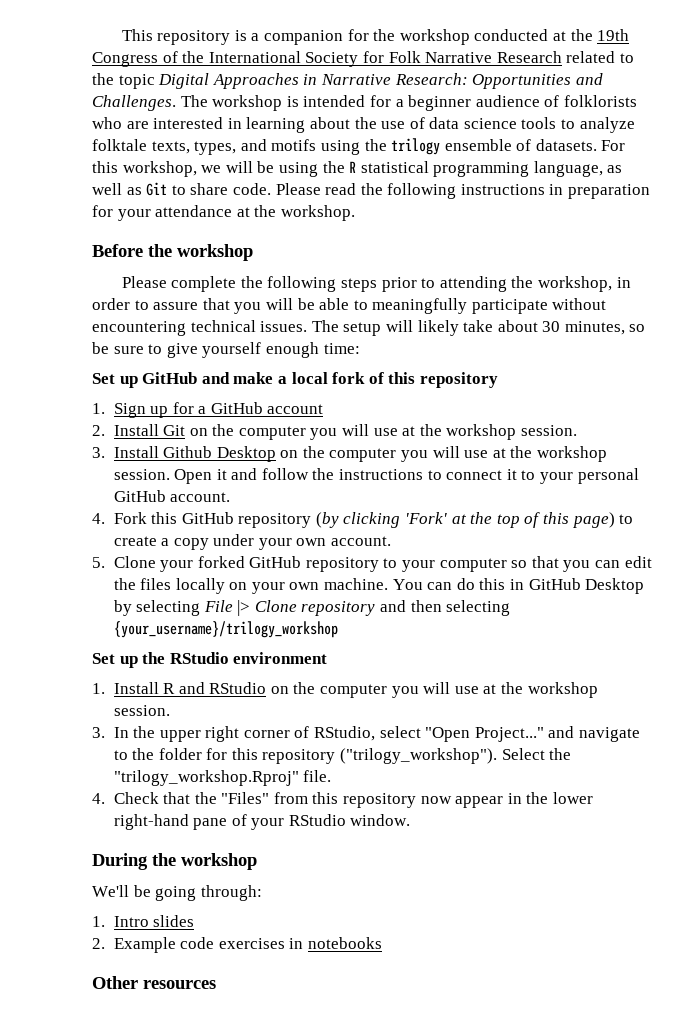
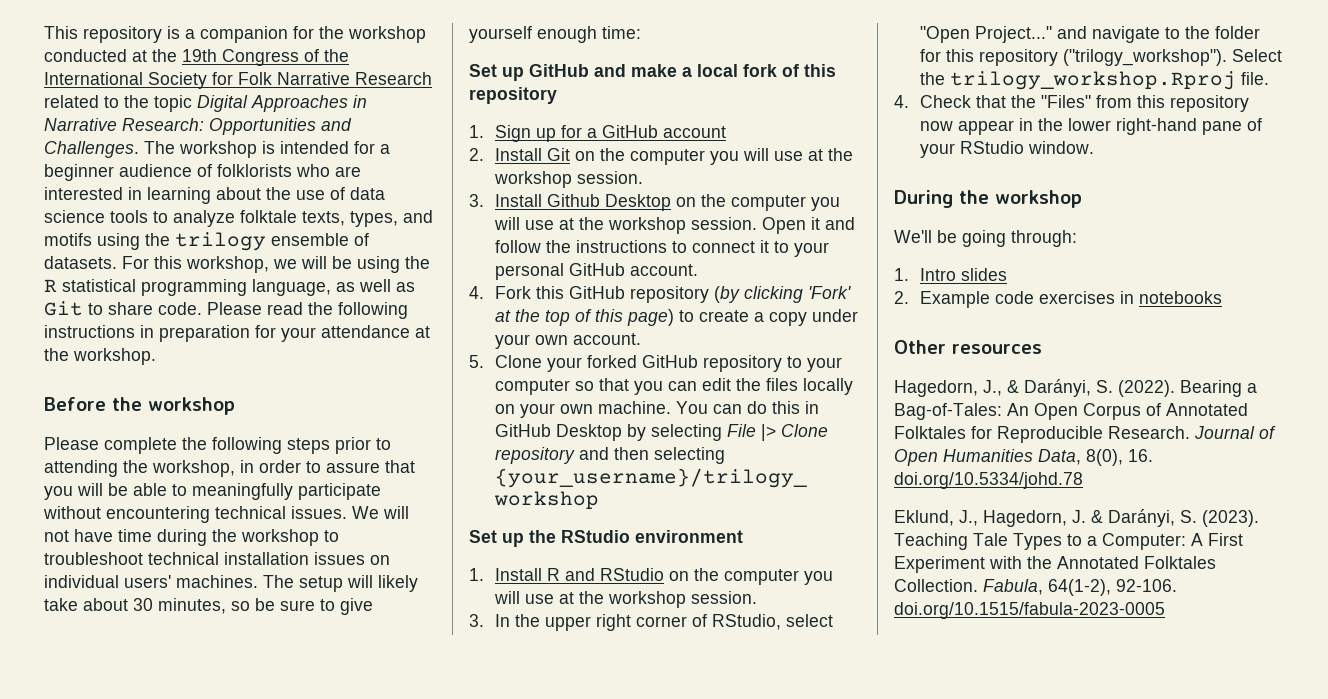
(308, 326) none -> [352,506,409,519] [44,529,339,546] [44,552,390,565] [44,575,258,588] We will not have time during the workshop to troubleshoot technical installation issues on individual users' machines.
[113,770,299,786] "trilogy_workshop.Rproj" -> [950,71,1237,90] trilogy_workshop.Rproj
(216, 984) none -> [894,379,1257,397] [894,403,1248,420] [894,426,1276,443] [894,449,1153,466] [894,472,1083,489] [894,509,1259,527] [894,533,1243,550] [894,556,1216,573] [894,579,1177,596] [894,602,1165,619] // Hagedorn, J., & Darányi, S. (2022). Bearing a Bag-of-Tales: An Open Corpus of Annotated Folktales for Reproducible Research. Journal of Open Humanities Data, 8(0), 16. doi.org/10.5334/johd.78 // Eklund, J., Hagedorn, J. & Darányi, S. (2023). Teaching Tale Types to a Computer: A First Experiment with the Annotated Folktales Collection. Fabula, 64(1-2), 92-106. doi.org/10.1515/fabula-2023-0005

